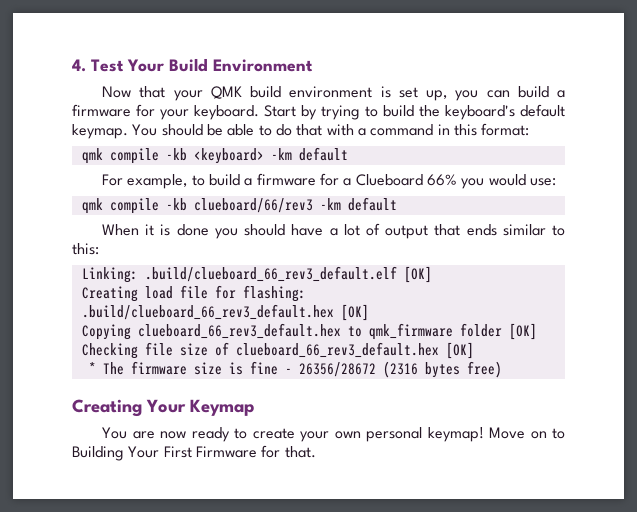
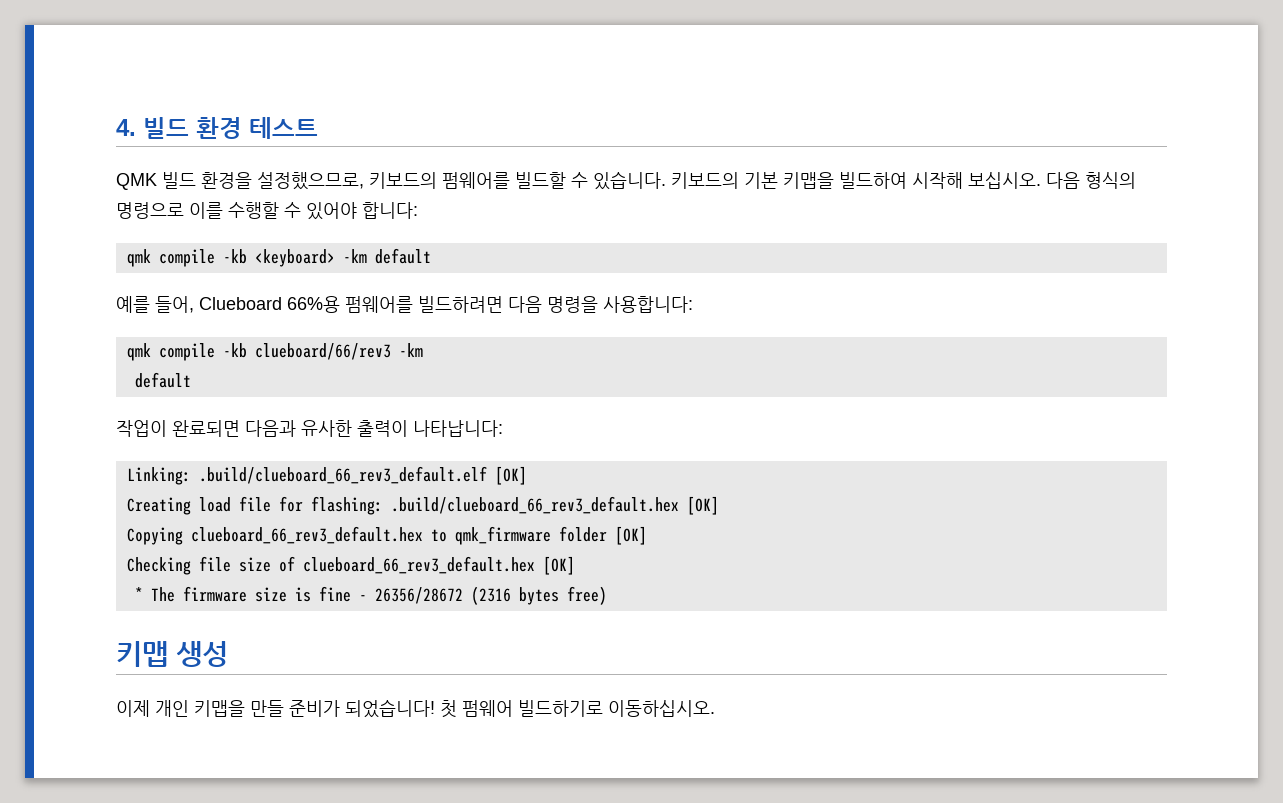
[91,58,313,72] [102,86,566,101] [72,104,565,120] [72,123,530,139] Test Your Build Environment // Now that your QMK build environment is set up, you can build a firmware for your keyboard. Start by trying to build the keyboard's default keymap. You should be able to do that with a command in this format: -> [143,117,318,139] [116,171,1136,190] [116,202,418,220] 빌드 환경 테스트 // QMK 빌드 환경을 설정했으므로, 키보드의 펌웨어를 빌드할 수 있습니다. 키보드의 기본 키맵을 빌드하여 시작해 보십시오. 다음 형식의 명령으로 이를 수행할 수 있어야 합니다:
[102,173,556,189] For example, to build a firmware for a Clueboard 66% you would use: -> [116,296,693,313] 예를 들어, Clueboard 66%용 펌웨어를 빌드하려면 다음 명령을 사용합니다:
[347,197,397,211] [102,223,565,239] [72,243,99,255] default // When it is done you should have a lot of output that ends similar to this: -> [134,372,191,388] [116,420,503,437] // default // 작업이 완료되면 다음과 유사한 출력이 나타납니다:
[72,399,254,417] [102,427,565,442] [72,445,316,461] Creating Your Keymap // You are now ready to create your own personal keymap! Move on to Building Your First Firmware for that. -> [116,641,228,667] [116,699,715,718] 키맵 생성 // 이제 개인 키맵을 만들 준비가 되었습니다! 첫 펌웨어 빌드하기로 이동하십시오.

